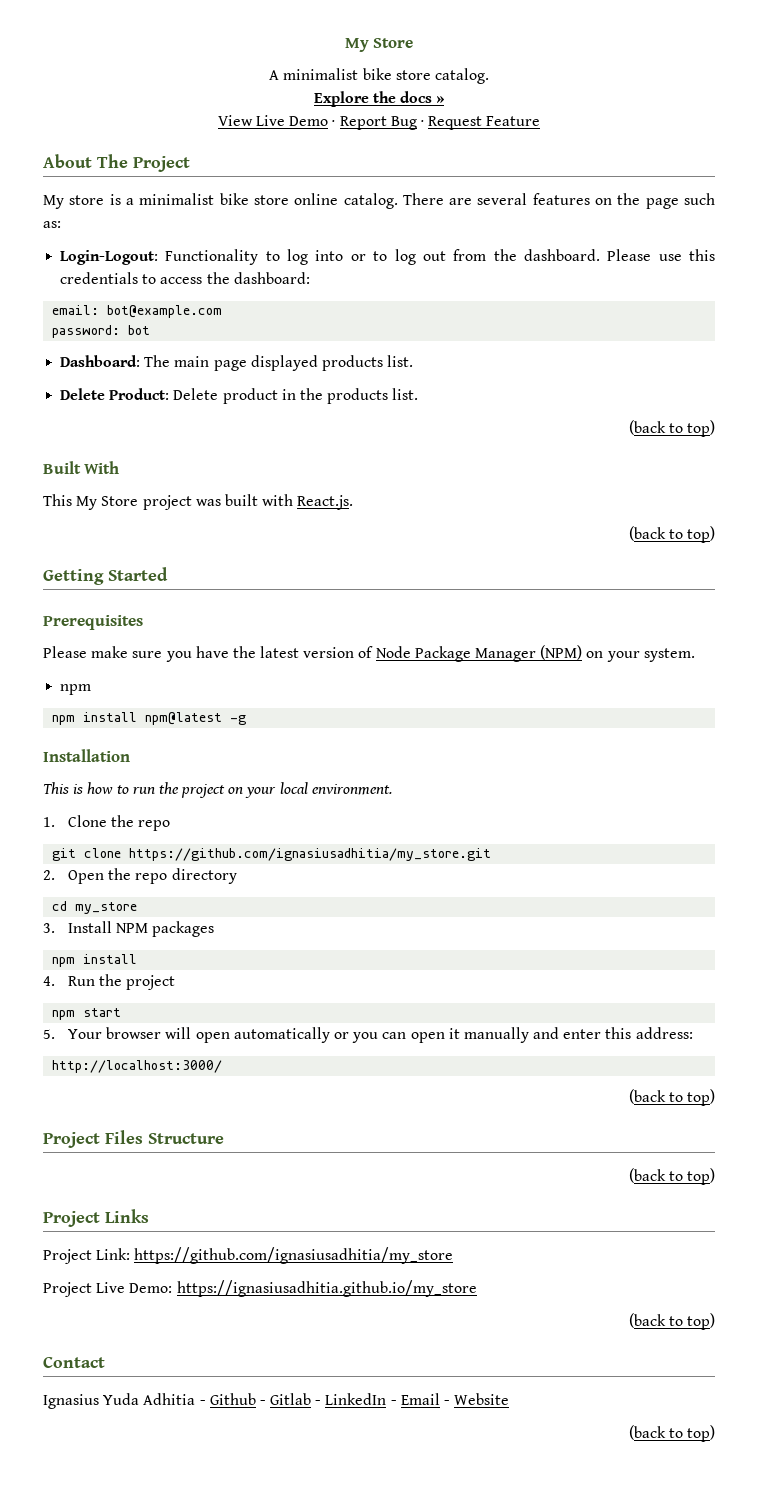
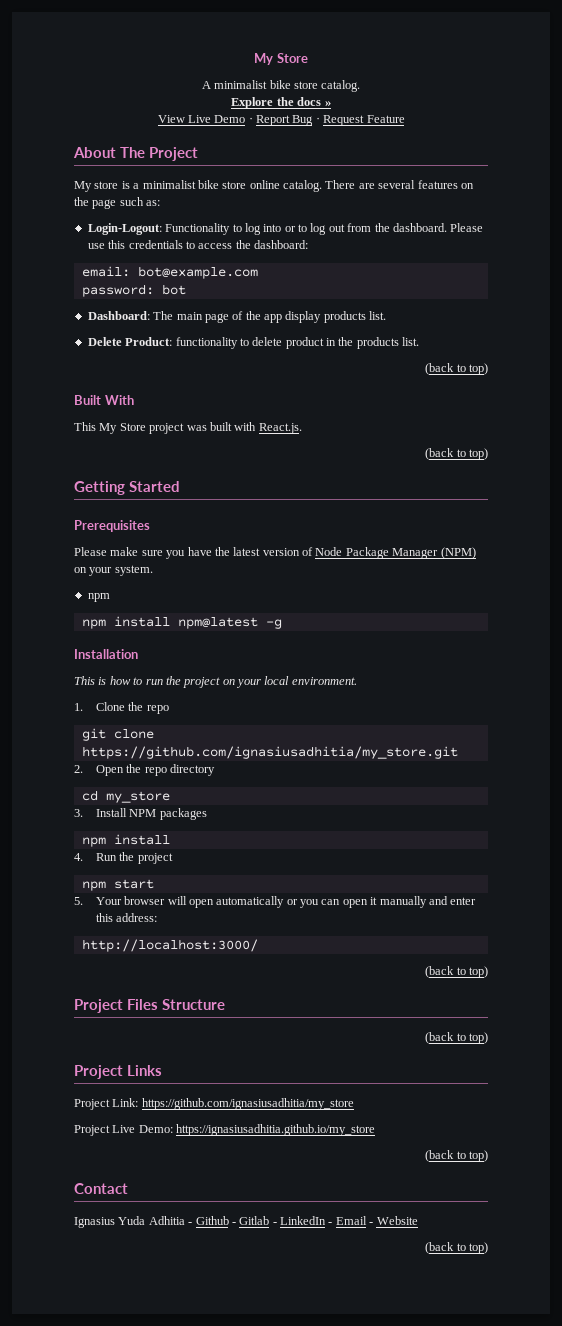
[250,355,318,371] displayed -> [232,311,322,323] of the app display
[173,388,219,400] Delete -> [175,337,283,349] functionality to delete

